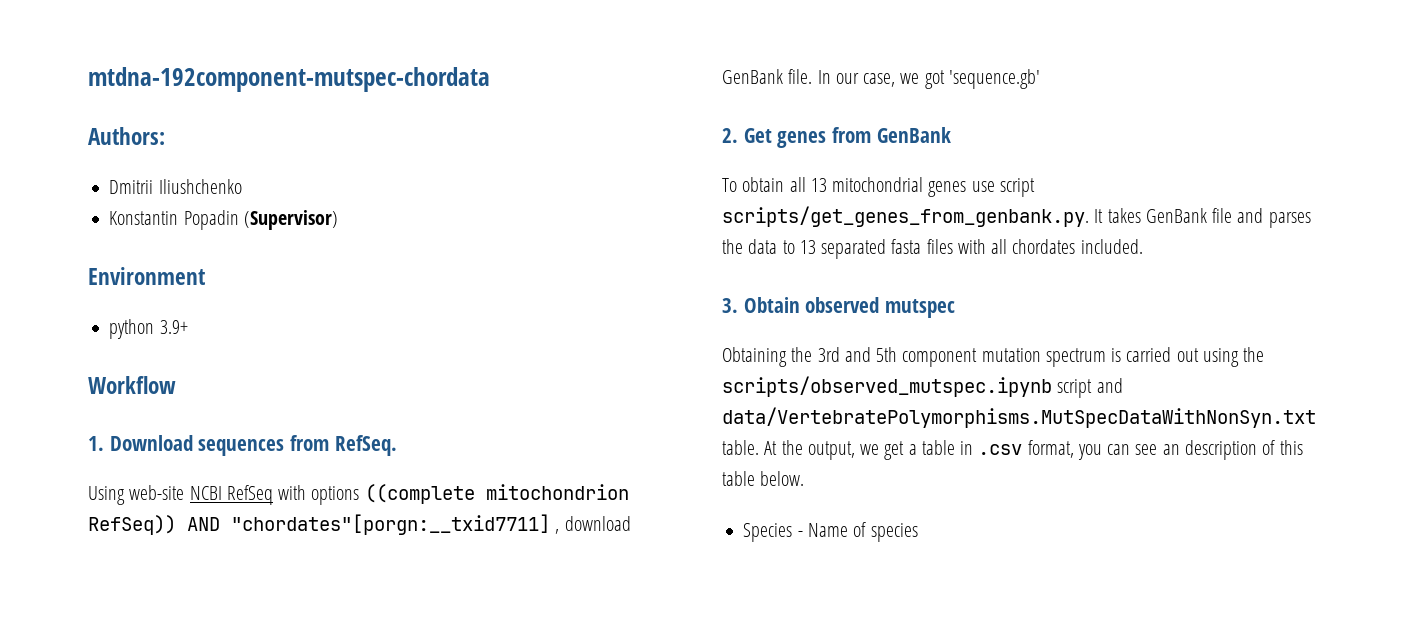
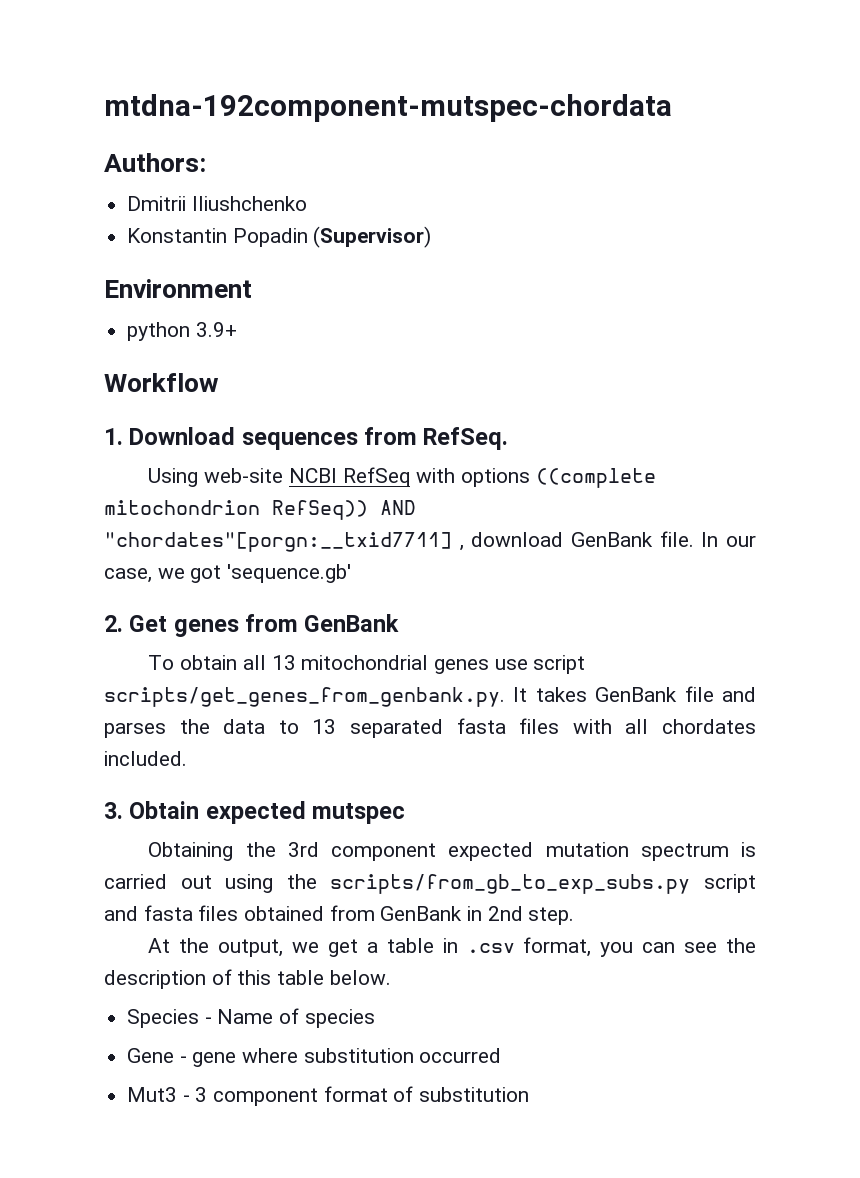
[805,297,880,313] observed -> [205,801,306,824] expected
[844,347,978,367] and 5th component -> [331,842,534,861] component expected
[722,376,1052,397] scripts/observed_mutspec.ipynb -> [330,874,691,894] scripts/from_gb_to_exp_subs.py
[722,407,1316,428] [722,440,759,455] data/VertebratePolymorphisms.MutSpecDataWithNonSyn.txt table. -> [143,905,575,925] fasta files obtained from GenBank in 2nd step. //
[1162,444,1180,455] an -> [725,938,756,953] the
(918, 532) none -> [127,1048,502,1067] [127,1086,530,1106] // Gene - gene where substitution occurred // Mut3 - 3 component format of substitution

